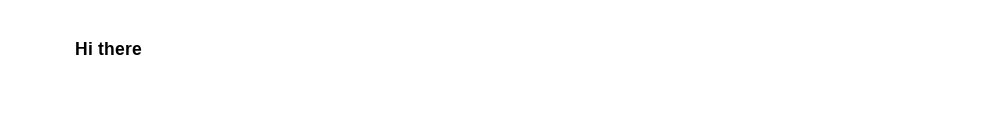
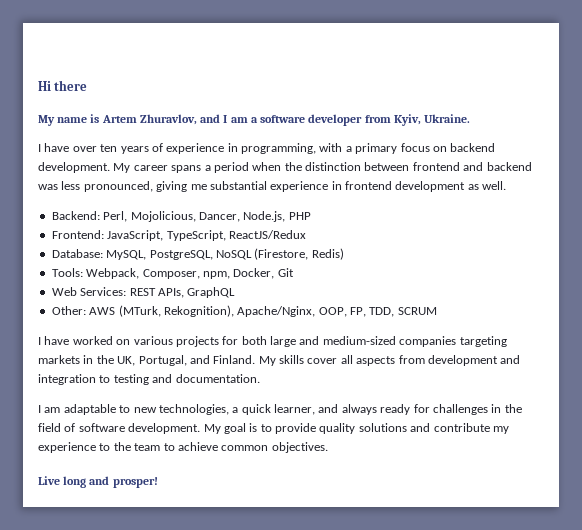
(142, 48) none -> [38,114,471,126] [38,143,496,154] [38,162,532,173] [38,181,507,192] [51,211,311,222] [51,230,306,241] [51,248,344,260] [51,268,294,279] [51,287,236,298] [51,305,437,317] [38,336,507,347] [38,355,521,366] [38,374,260,385] [38,404,522,415] [38,423,509,434] [38,442,328,453] [38,476,158,488] // My name is Artem Zhuravlov, and I am a software developer from Kyiv, Ukraine. // I have over ten years of experience in programming, with a primary focus on backend development. My career spans a period when the distinction between frontend and backend was less pronounced, giving me substantial experience in frontend development as well. // Backend: Perl, Mojolicious, Dancer, Node.js, PHP // Frontend: JavaScript, TypeScript, ReactJS/Redux // Database: MySQL, PostgreSQL, NoSQL (Firestore, Redis) // Tools: Webpack, Composer, npm, Docker, Git // Web Services: REST APIs, GraphQL // Other: AWS (MTurk, Rekognition), Apache/Nginx, OOP, FP, TDD, SCRUM // I have worked on various projects for both large and medium-sized companies targeting markets in the UK, Portugal, and Finland. My skills cover all aspects from development and integration to testing and documentation. // I am adaptable to new technologies, a quick learner, and always ready for challenges in the field of software development. My goal is to provide quality solutions and contribute my experience to the team to achieve common objectives. // Live long and prosper!

